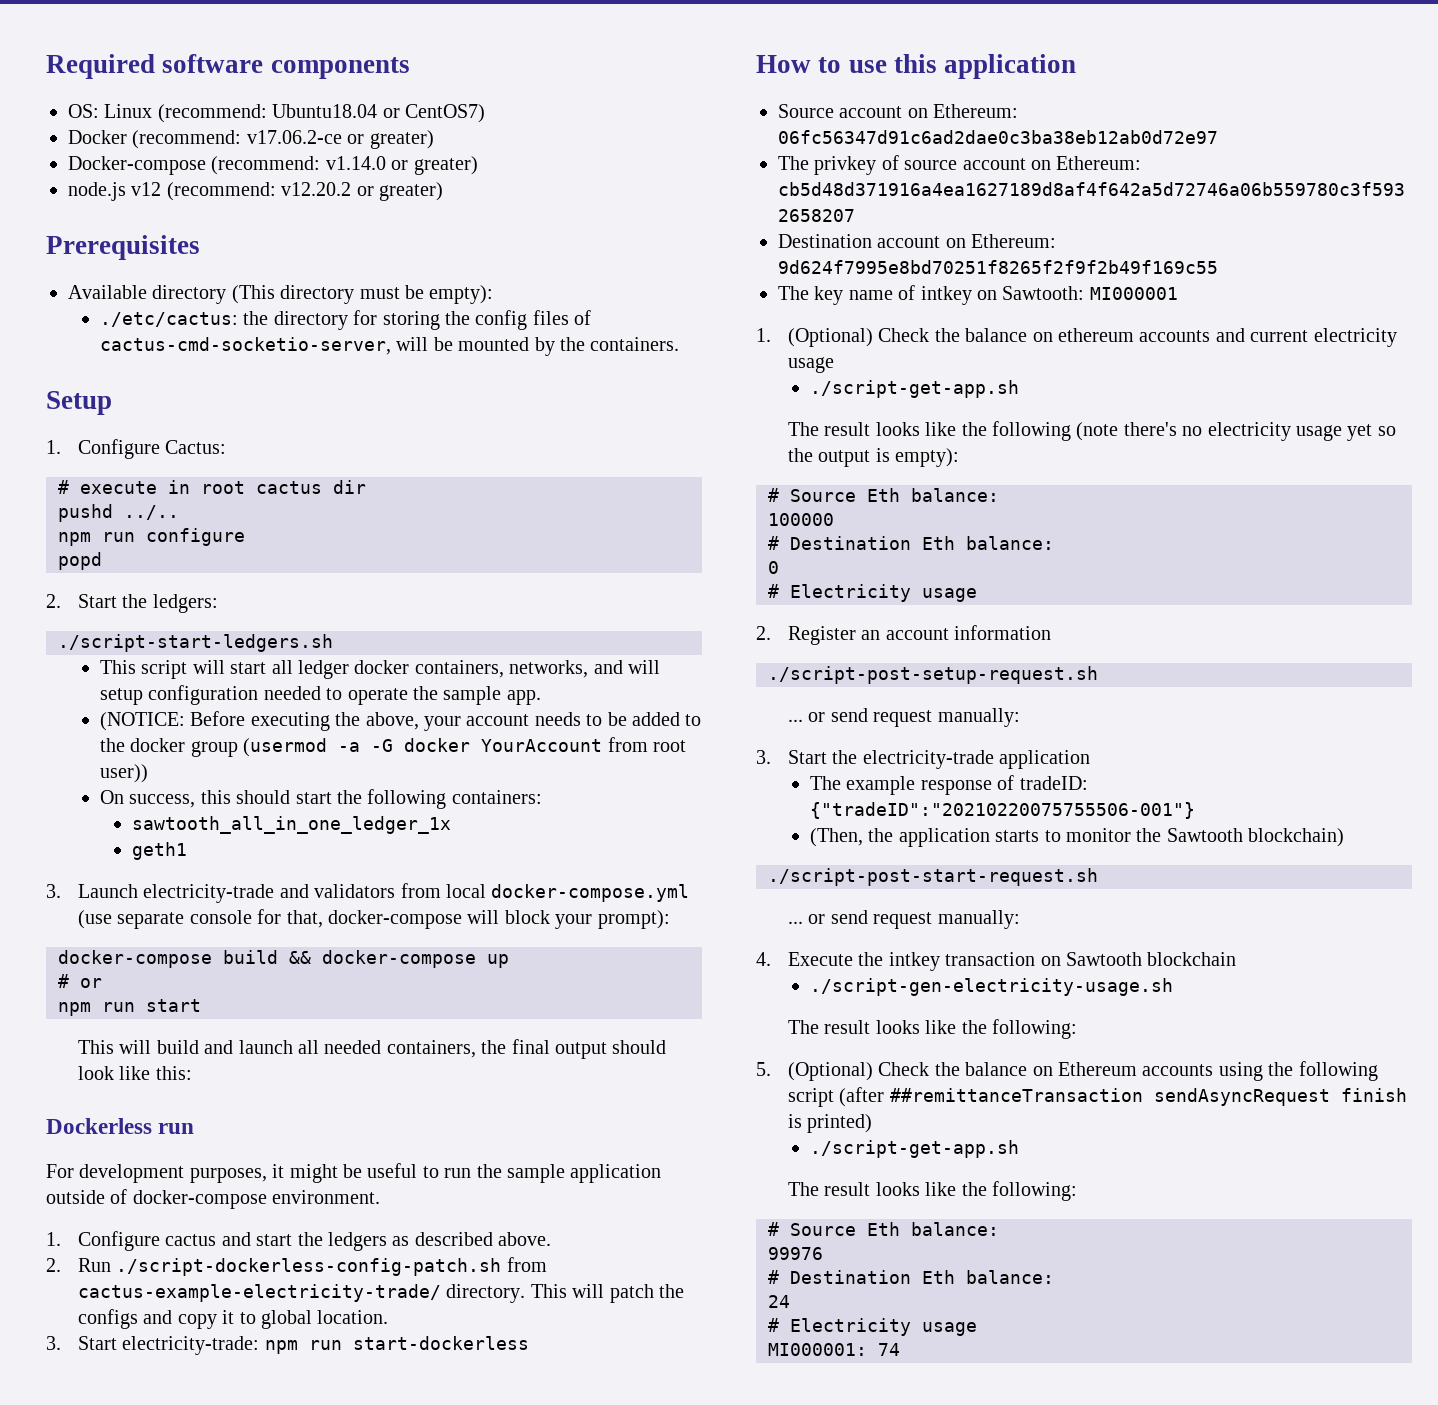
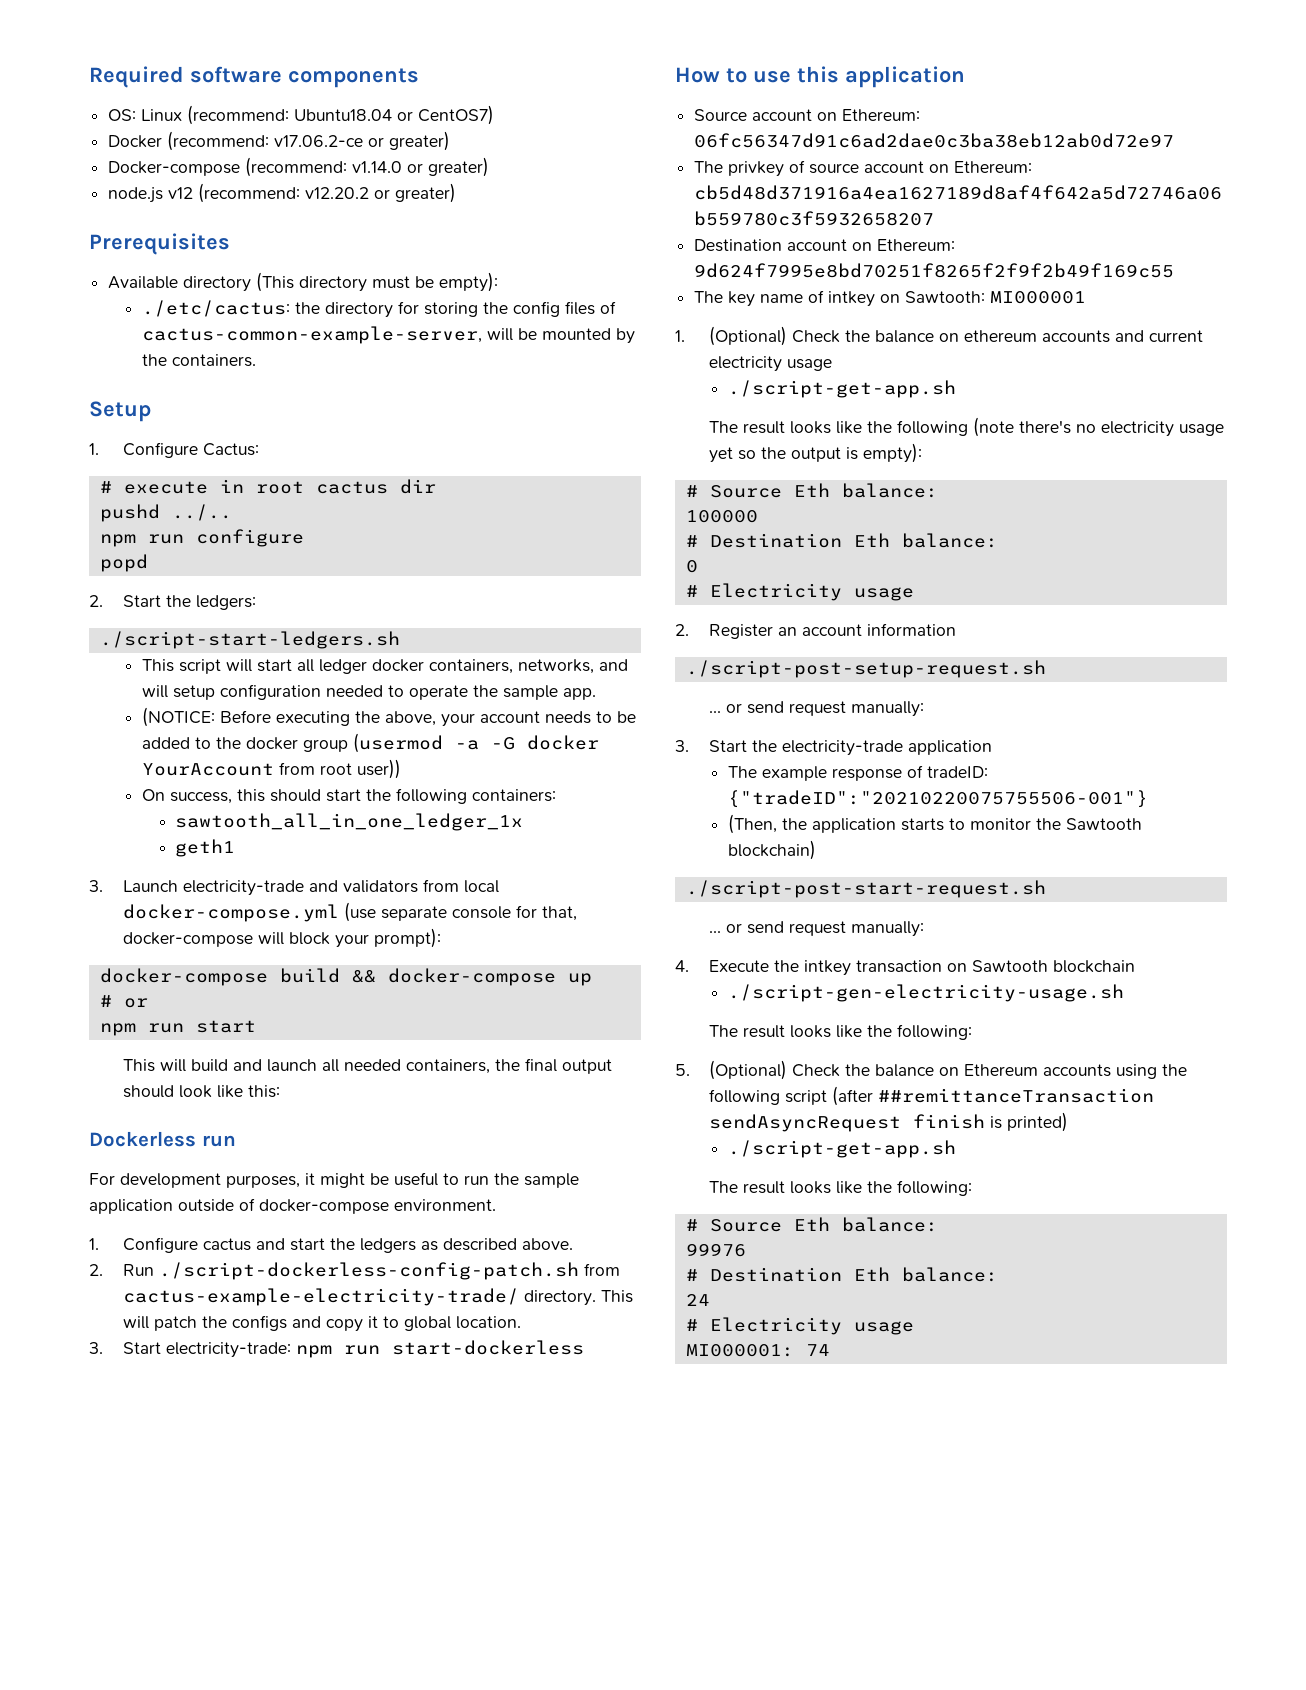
[100,337,392,355] cactus-cmd-socketio-server, -> [141,326,482,344] cactus-common-example-server,

